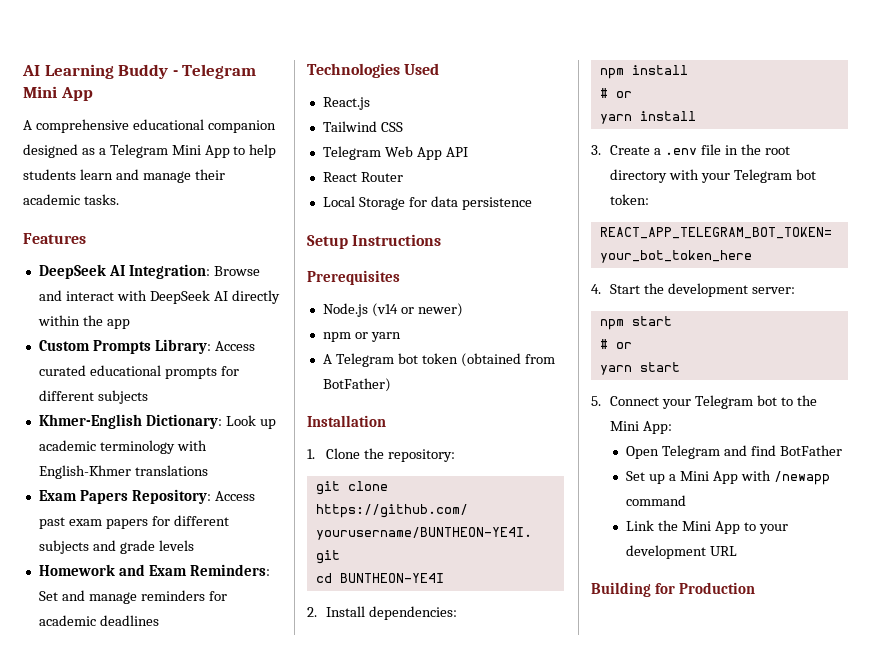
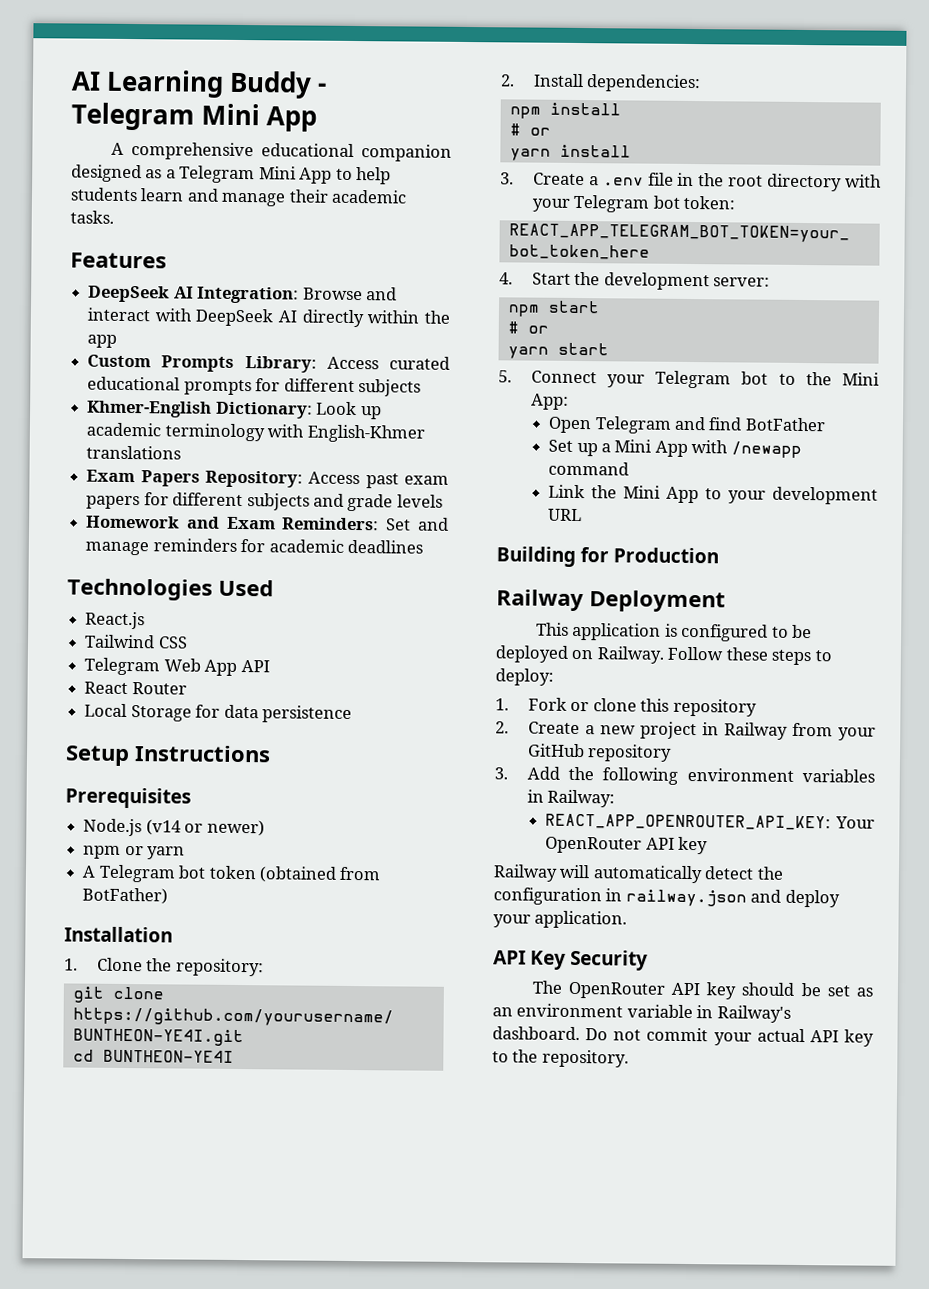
(756, 588) none -> [496,589,726,613] [535,622,813,642] [495,645,832,666] [495,668,554,686] [495,697,757,717] [495,721,876,741] [527,743,673,762] [494,766,875,785] [526,789,616,808] [545,813,875,831] [545,836,708,855] [493,864,784,884] [493,887,840,908] [493,910,628,929] [493,949,649,971] [531,980,873,1000] [492,1003,791,1023] [492,1026,874,1047] [492,1049,629,1068] // Railway Deployment // This application is configured to be deployed on Railway. Follow these steps to deploy: // 1. Fork or clone this repository // 2. Create a new project in Railway from your GitHub repository // 3. Add the following environment variables in Railway: // REACT_APP_OPENROUTER_API_KEY: Your OpenRouter API key // Railway will automatically detect the configuration in railway.json and deploy your application. // API Key Security // The OpenRouter API key should be set as an environment variable in Railway's dashboard. Do not commit your actual API key to the repository.

